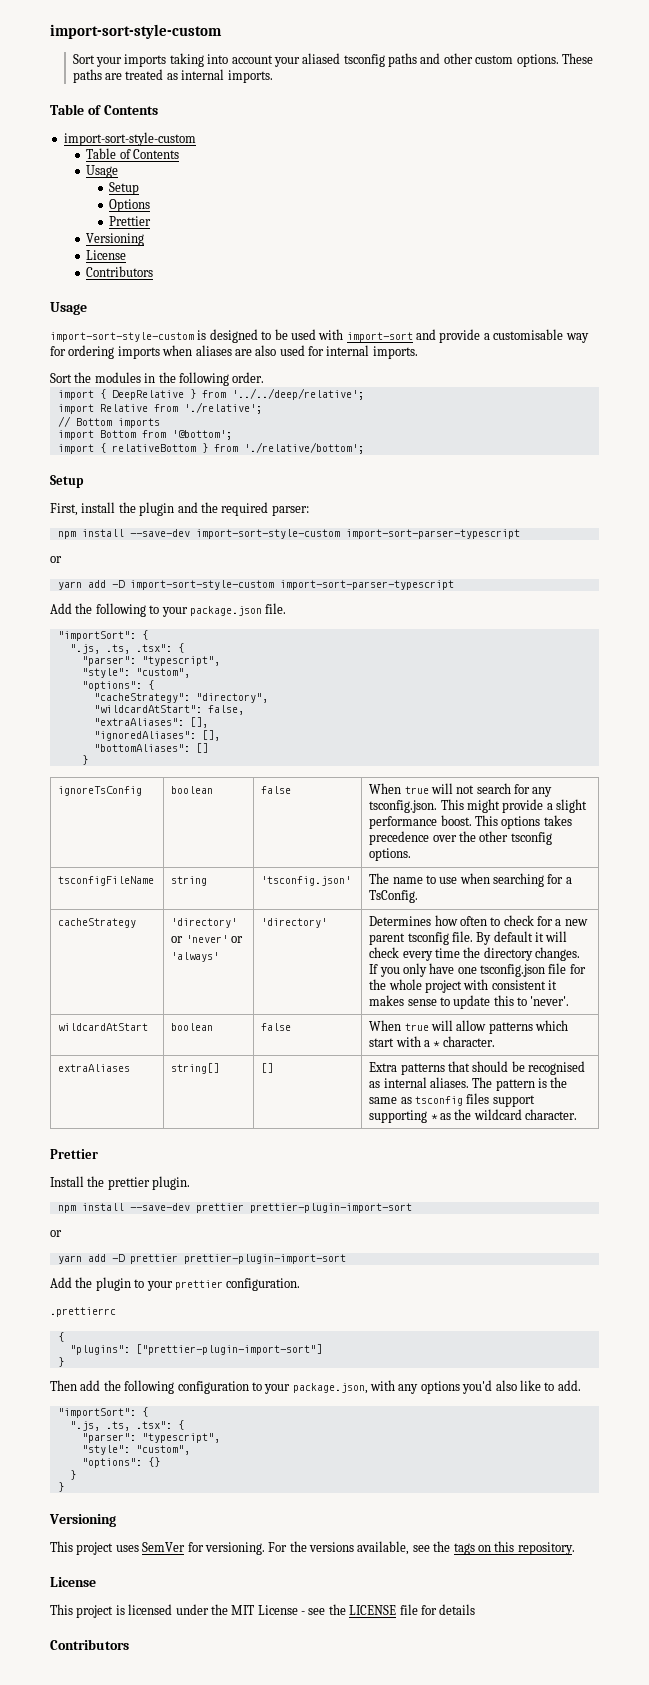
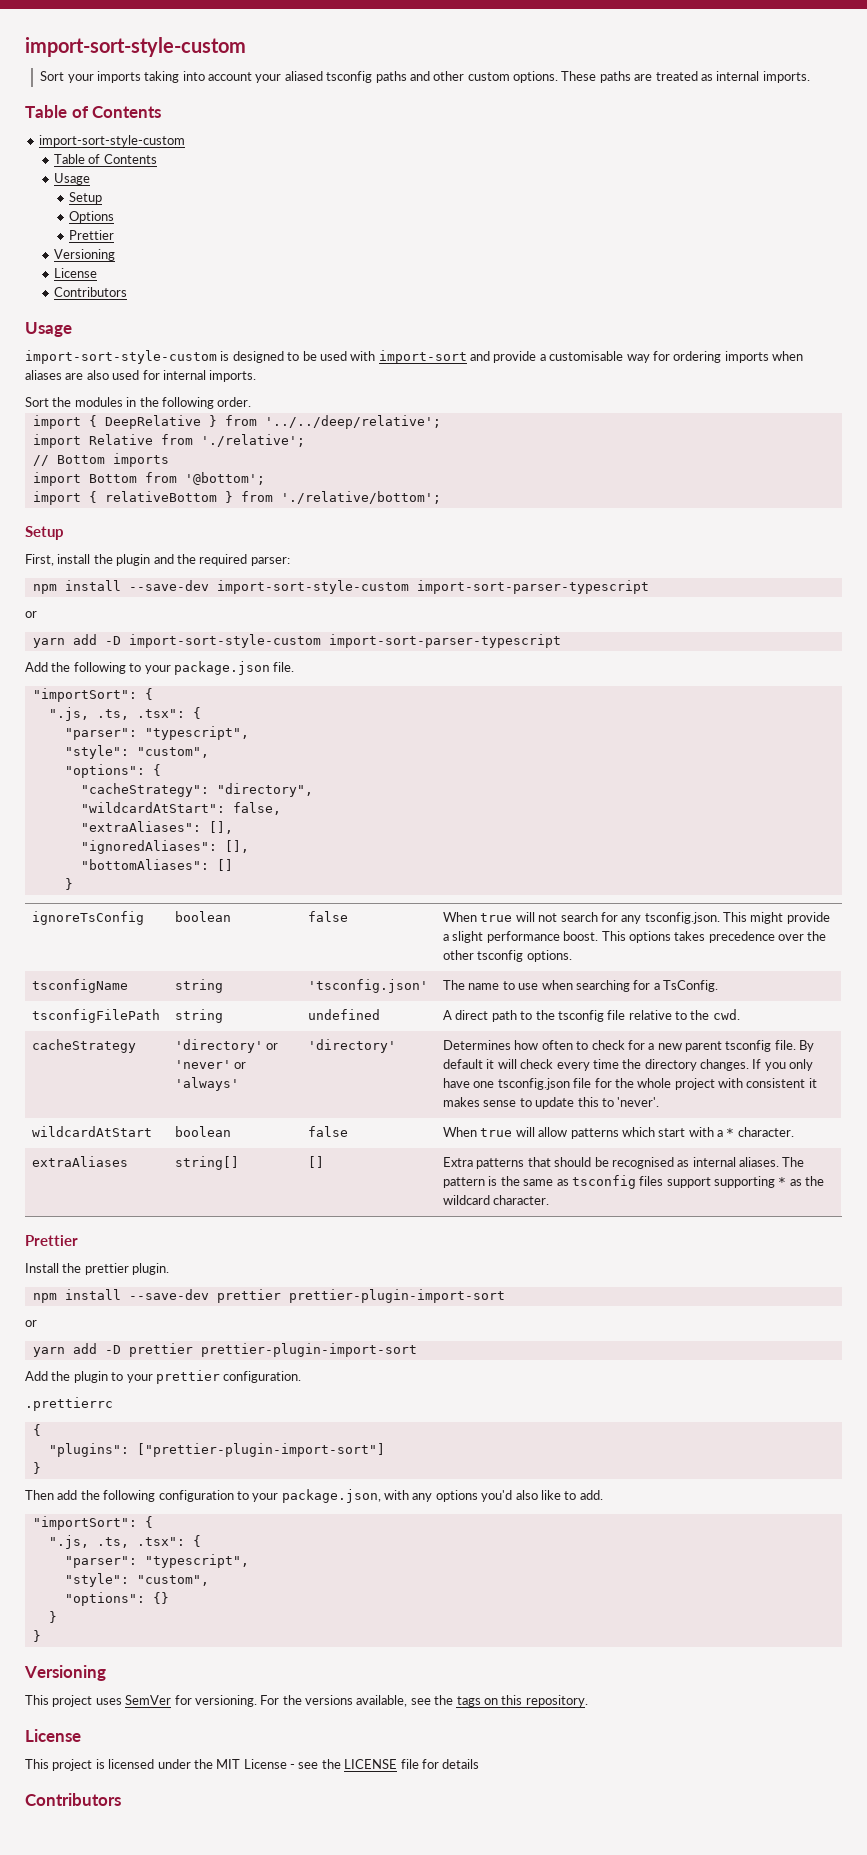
[58,876,155,886] tsconfigFileName -> [32,979,129,993] tsconfigName
(419, 896) none -> [32,1009,161,1023] [175,1009,224,1023] [308,1009,381,1020] [443,1009,740,1022] // tsconfigFilePath | string | undefined | A direct path to the tsconfig file relative to the cwd.

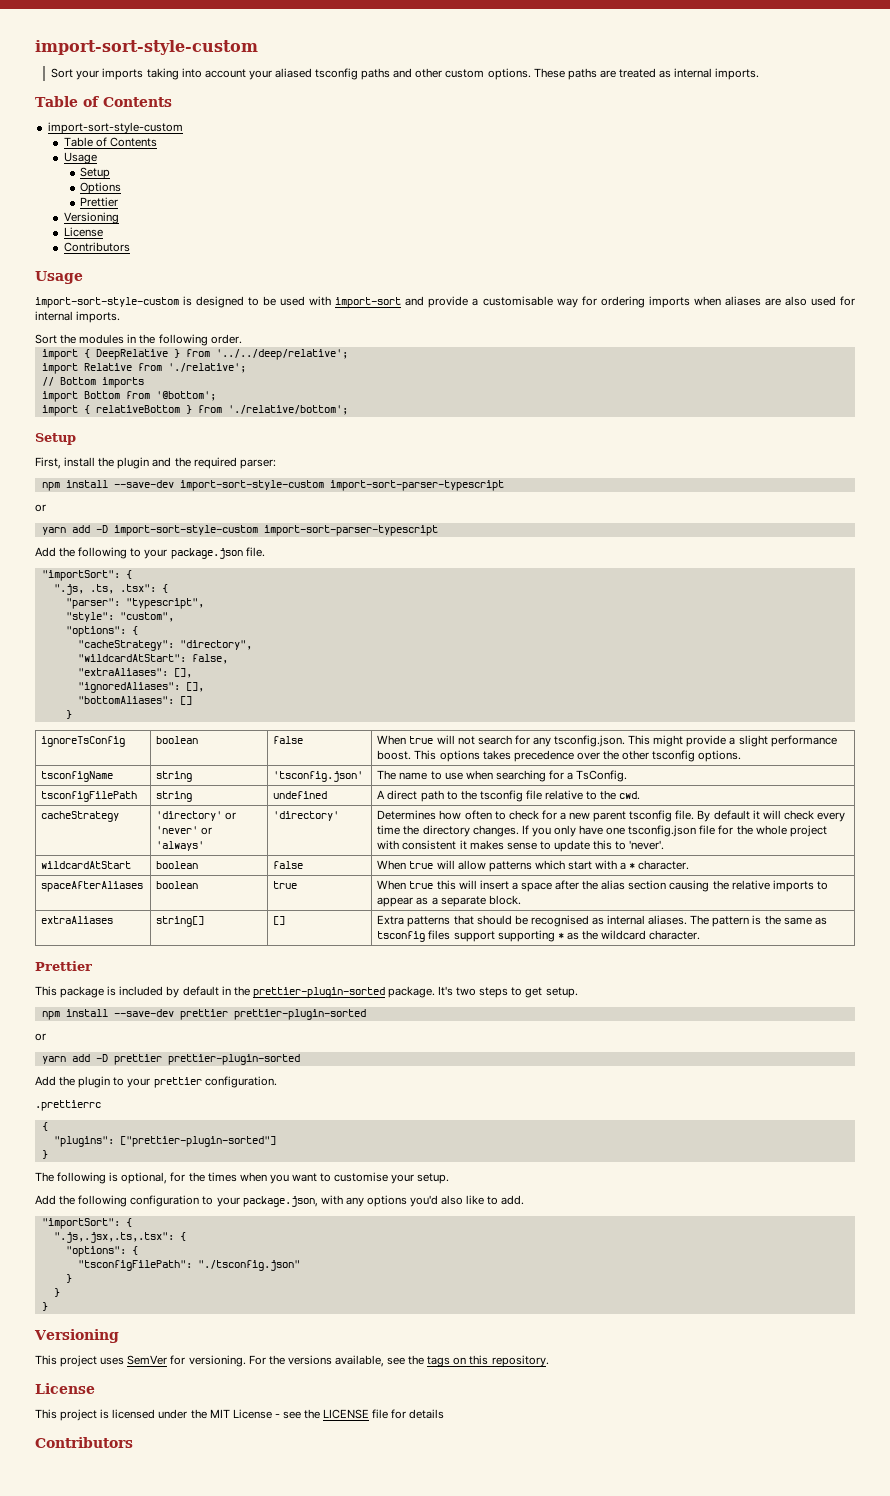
(794, 1132) none -> [41,881,144,892] [156,881,199,889] [273,881,298,889] [377,880,828,892] [377,895,521,907] // spaceAfterAliases | boolean | true | When true this will insert a space after the alias section causing the relative imports to appear as a separate block.
[25,1263,170,1275] Install the prettier plugin. -> [35,986,578,998] This package is included by default in the prettier-plugin-sorted package. It's two steps to get setup.
[288,1289,505,1303] prettier-plugin-import-sort -> [233,1009,366,1020] prettier-plugin-sorted
[200,1343,417,1357] prettier-plugin-import-sort -> [167,1054,300,1065] prettier-plugin-sorted
[136,1443,385,1457] [32,1462,41,1474] [25,1490,78,1500] ["prettier-plugin-import-sort"] // } // Then add -> [119,1136,276,1147] [41,1150,48,1159] [35,1172,450,1184] [35,1195,56,1205] ["prettier-plugin-sorted"] // } // The following is optional, for the times when you want to customise your setup. // Add
[48,1535,201,1549] [64,1554,249,1568] [64,1573,209,1587] [64,1592,169,1606] ".js, .ts, .tsx": { // "parser": "typescript", // "style": "custom", // "options": {} -> [53,1232,186,1243] [65,1246,138,1257] [77,1260,300,1271] [65,1274,72,1283] ".js,.jsx,.ts,.tsx": { // "options": { // "tsconfigFilePath": "./tsconfig.json" // }

